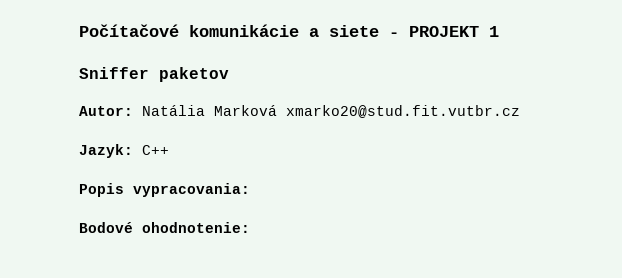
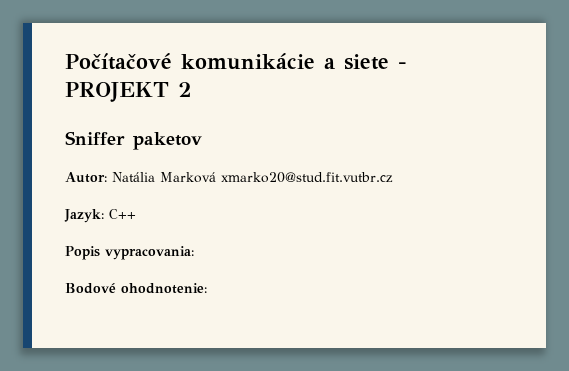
[489,26,499,37] 1 -> [178,82,191,97] 2

